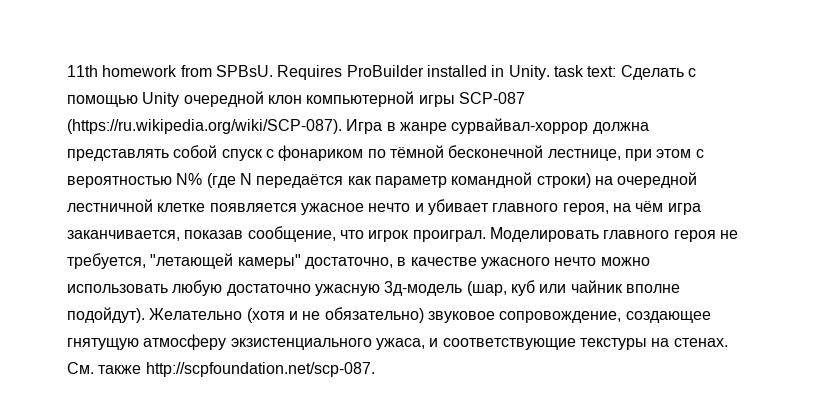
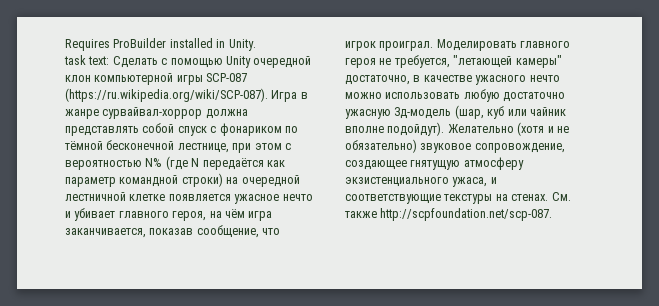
[67,65,273,77] 11th homework from SPBsU. -> (65, 45) none
(550, 72) none -> (256, 45) //

